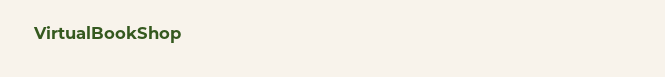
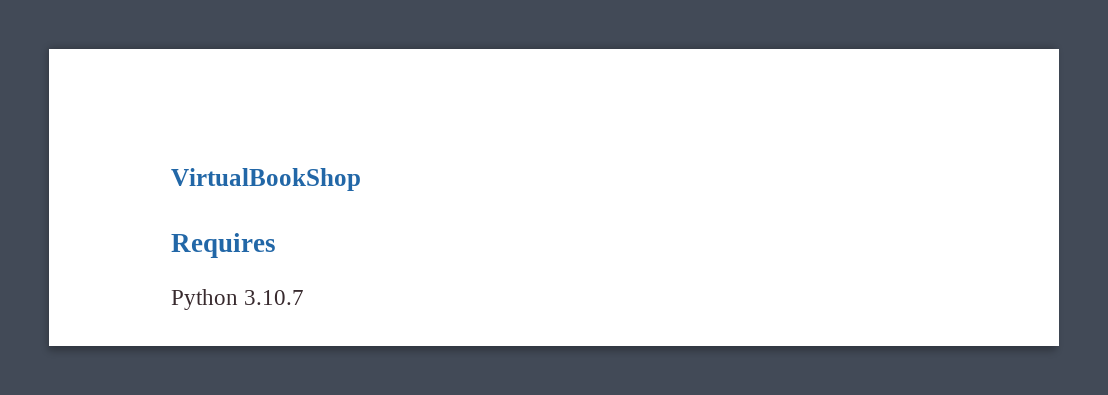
(181, 34) none -> [171,233,276,258] [171,289,305,310] // Requires // Python 3.10.7

